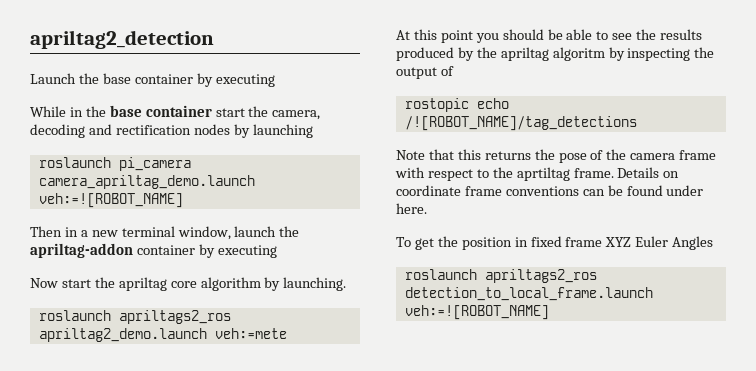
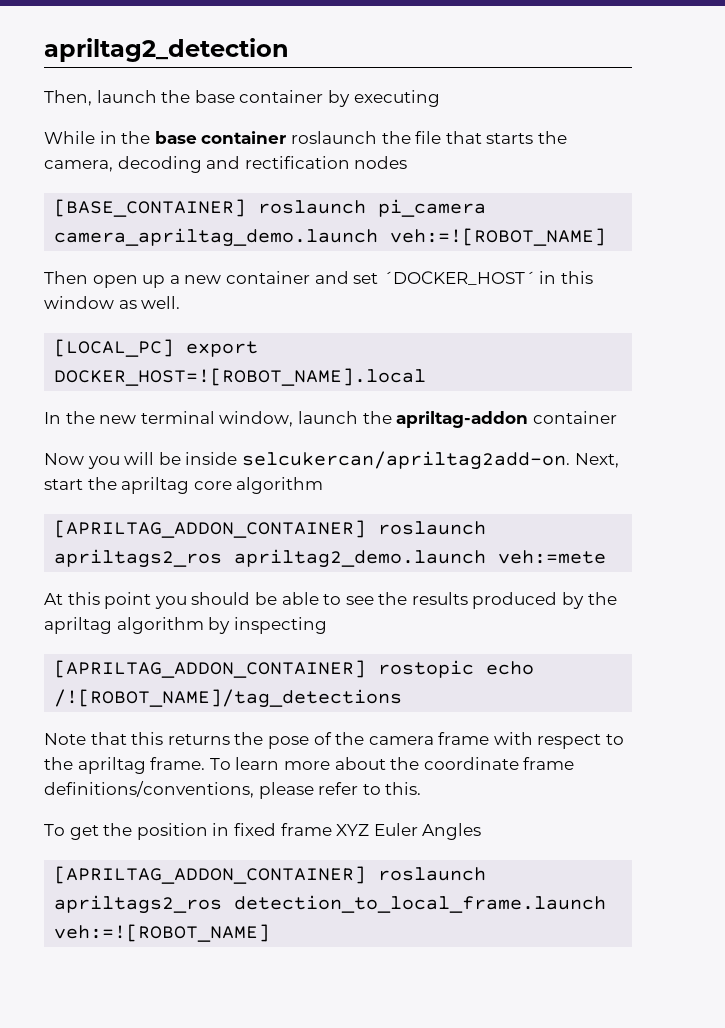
[30,73,76,84] Launch -> [44,90,157,106] Then, launch
[215,108,245,117] start -> [290,131,534,144] roslaunch the file that starts
[233,124,313,138] by launching // -> [54,199,247,217] // [BASE_CONTAINER]
[64,227,88,237] in a -> [92,271,593,288] [44,296,181,309] [54,339,259,357] [54,368,427,386] [44,411,95,424] open up a new container and set ´DOCKER_HOST´ in this window as well. // [LOCAL_PC] export DOCKER_HOST=![ROBOT_NAME].local // In the
[198,244,277,258] by executing -> (617, 417) none
(58, 283) none -> [87,451,619,470] you will be inside selcukercan/apriltag2add-on. Next,
[264,277,347,291] by launching. // -> [54,520,367,538] // [APRILTAG_ADDON_CONTAINER]
[552,47,605,61] algoritm -> [116,617,204,634] algorithm
[694,47,715,58] [396,66,454,79] the output of // -> [54,660,367,678] // [APRILTAG_ADDON_CONTAINER]
[516,167,680,181] [396,185,704,196] [396,203,427,214] aprtiltag frame. Details on coordinate frame conventions can be found under here. -> [77,757,575,774] [44,781,422,799] apriltag frame. To learn more about the coordinate frame definitions/conventions, please refer to this.
(714, 243) none -> [54,866,367,884] [APRILTAG_ADDON_CONTAINER]

